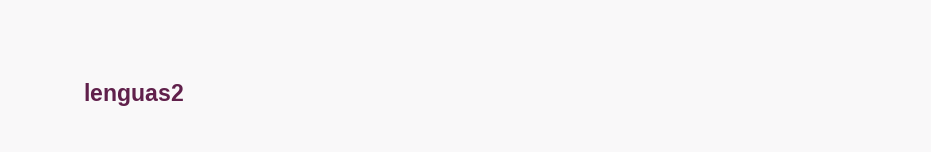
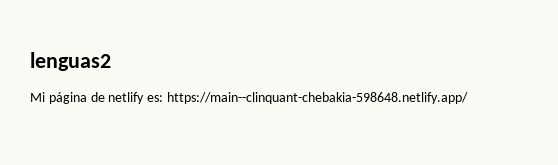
(184, 94) none -> [30,92,468,104] // Mi página de netlify es: https://main--clinquant-chebakia-598648.netlify.app/

